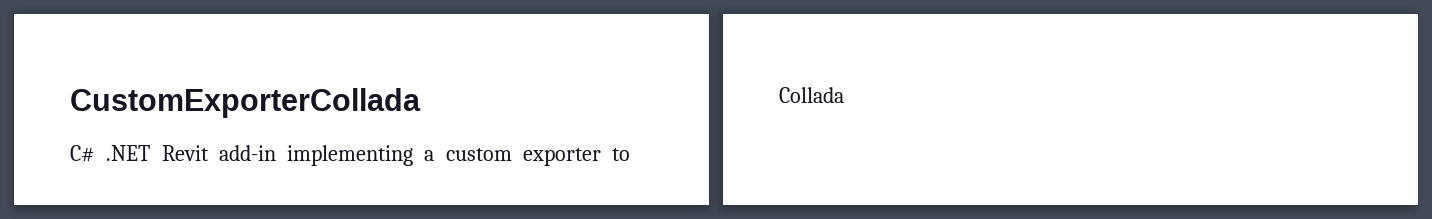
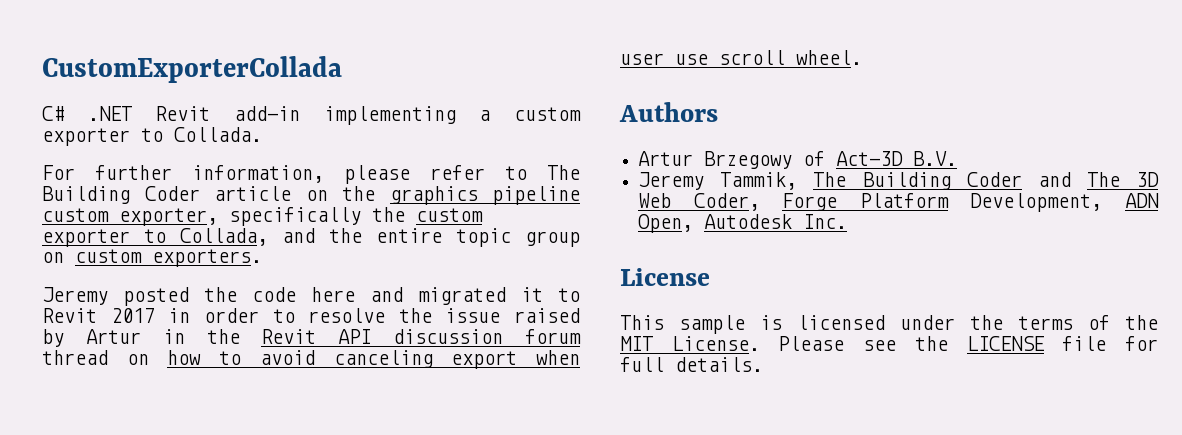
[779,87,844,103] Collada -> [174,127,262,142] [42,165,580,184] [42,186,580,205] [42,207,483,226] [42,228,580,247] [42,249,262,267] [42,287,580,306] [42,308,580,323] [42,329,581,347] [42,350,580,369] [620,50,862,65] [619,102,718,122] [638,151,958,169] [638,172,1159,190] [638,193,1159,212] [638,214,848,233] [620,268,710,286] [620,315,1158,334] [620,336,1158,351] [620,357,763,372] Collada. // For further information, please refer to The Building Coder article on the graphics pipeline custom exporter, specifically the custom exporter to Collada, and the entire topic group on custom exporters. // Jeremy posted the code here and migrated it to Revit 2017 in order to resolve the issue raised by Artur in the Revit API discussion forum thread on how to avoid canceling export when user use scroll wheel. // Authors // Artur Brzegowy of Act-3D B.V. // Jeremy Tammik, The Building Coder and The 3D Web Coder, Forge Platform Development, ADN Open, Autodesk Inc. // License // This sample is licensed under the terms of the MIT License. Please see the LICENSE file for full details.

